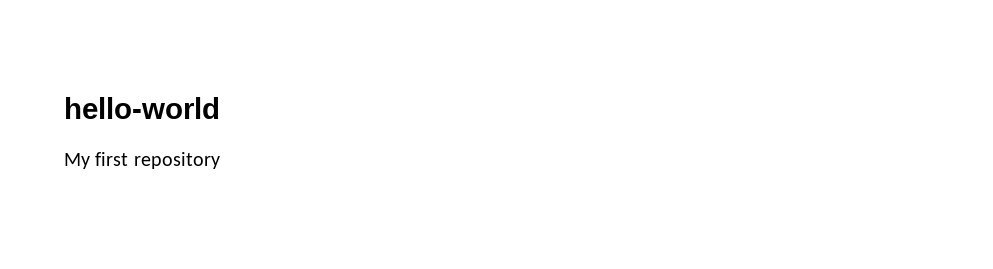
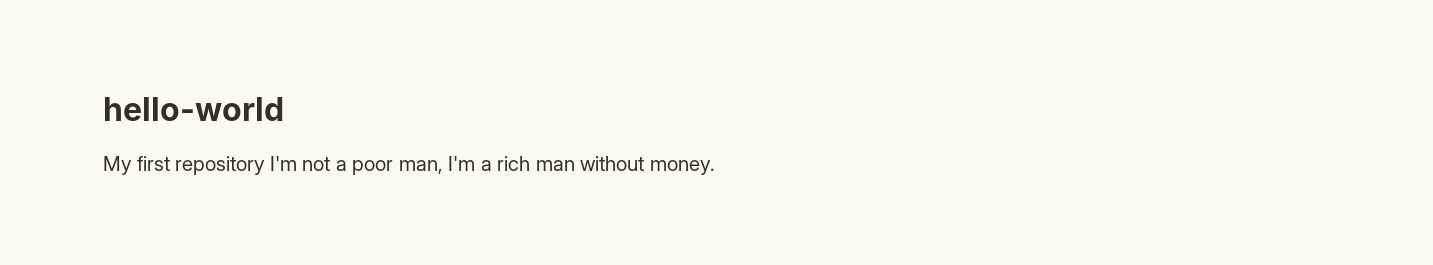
(220, 160) none -> [269,156,715,175] I'm not a poor man, I'm a rich man without money.

